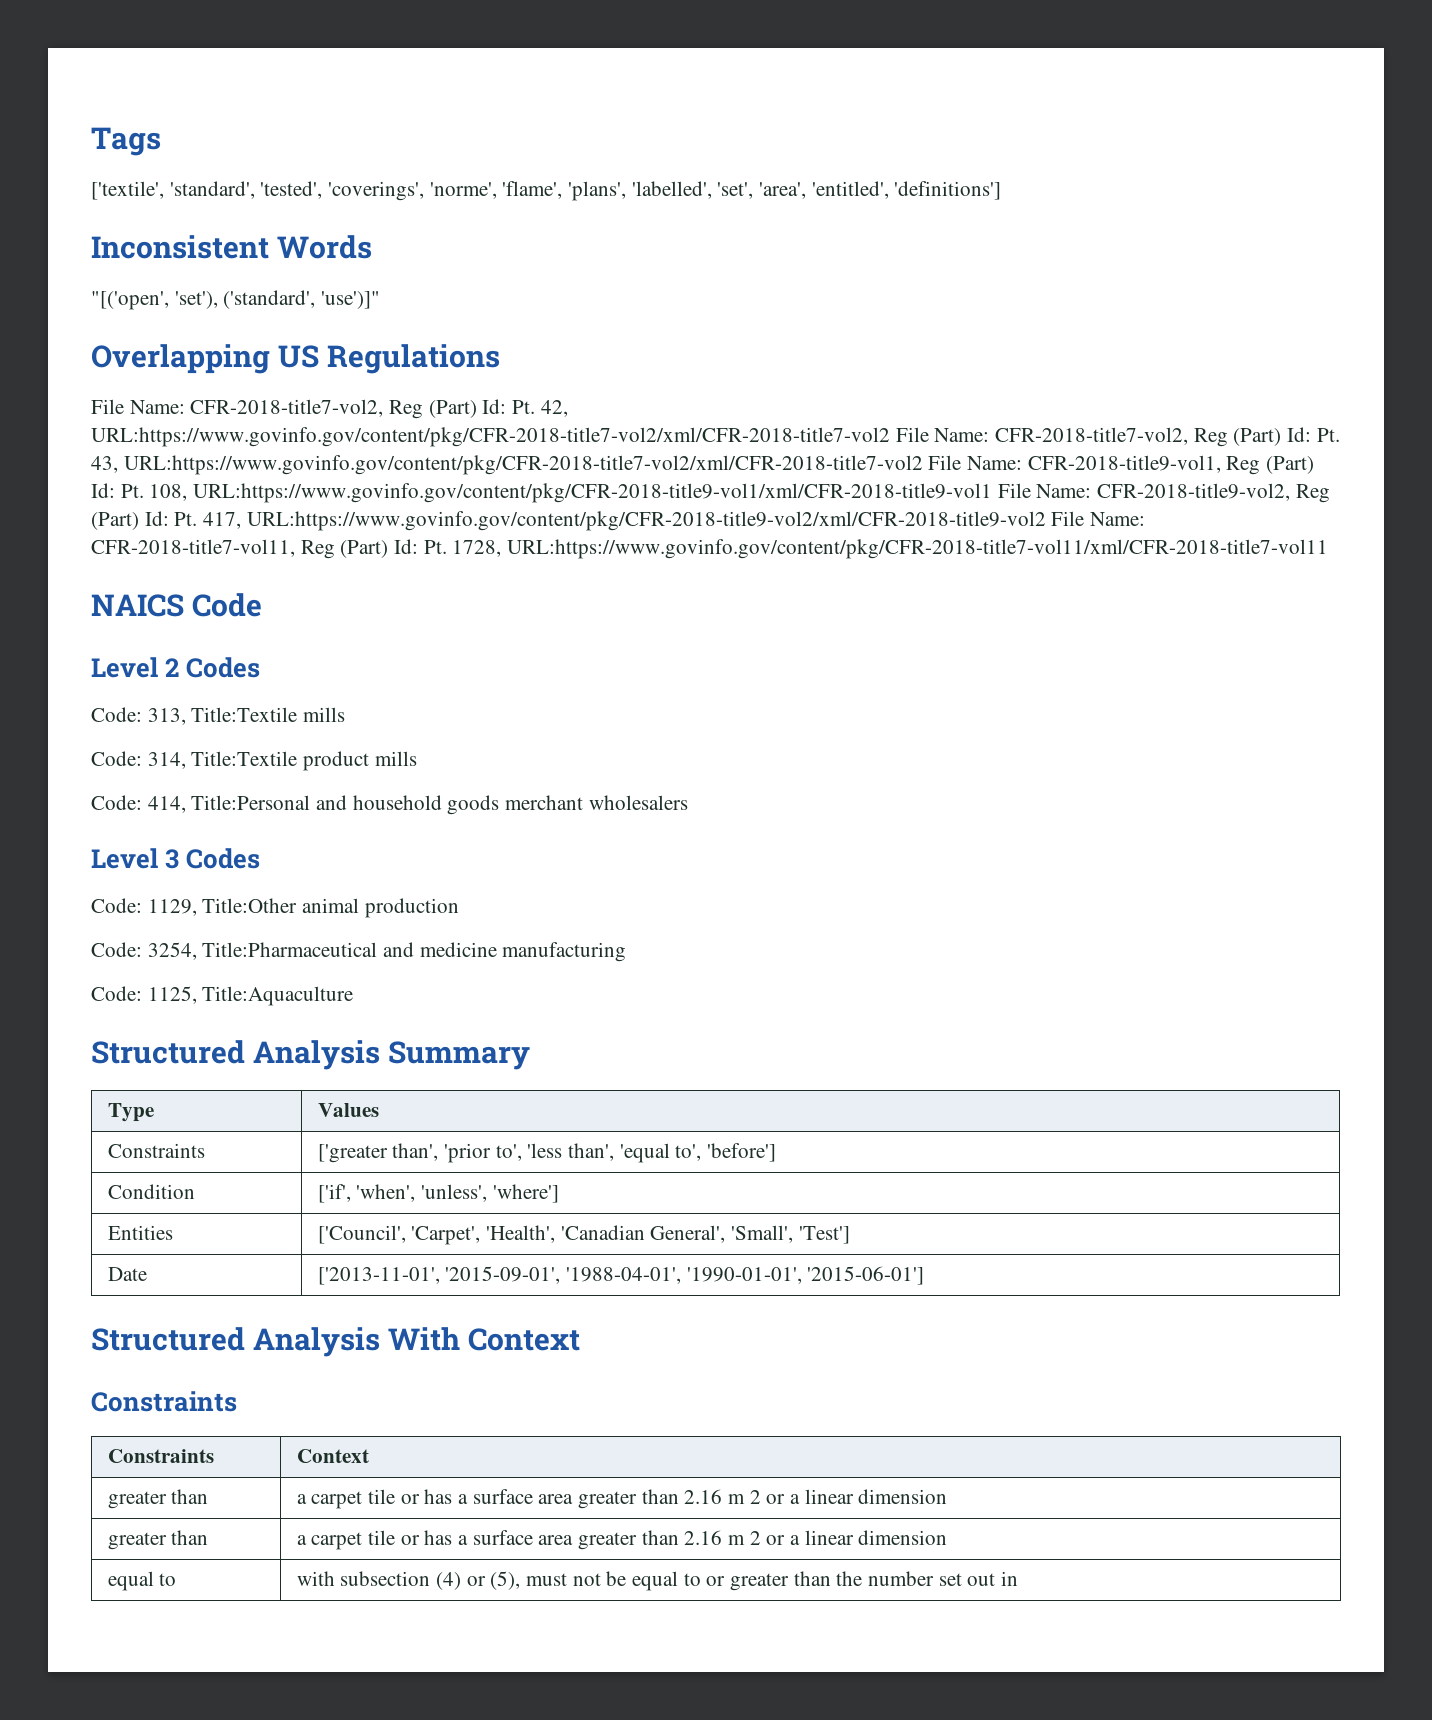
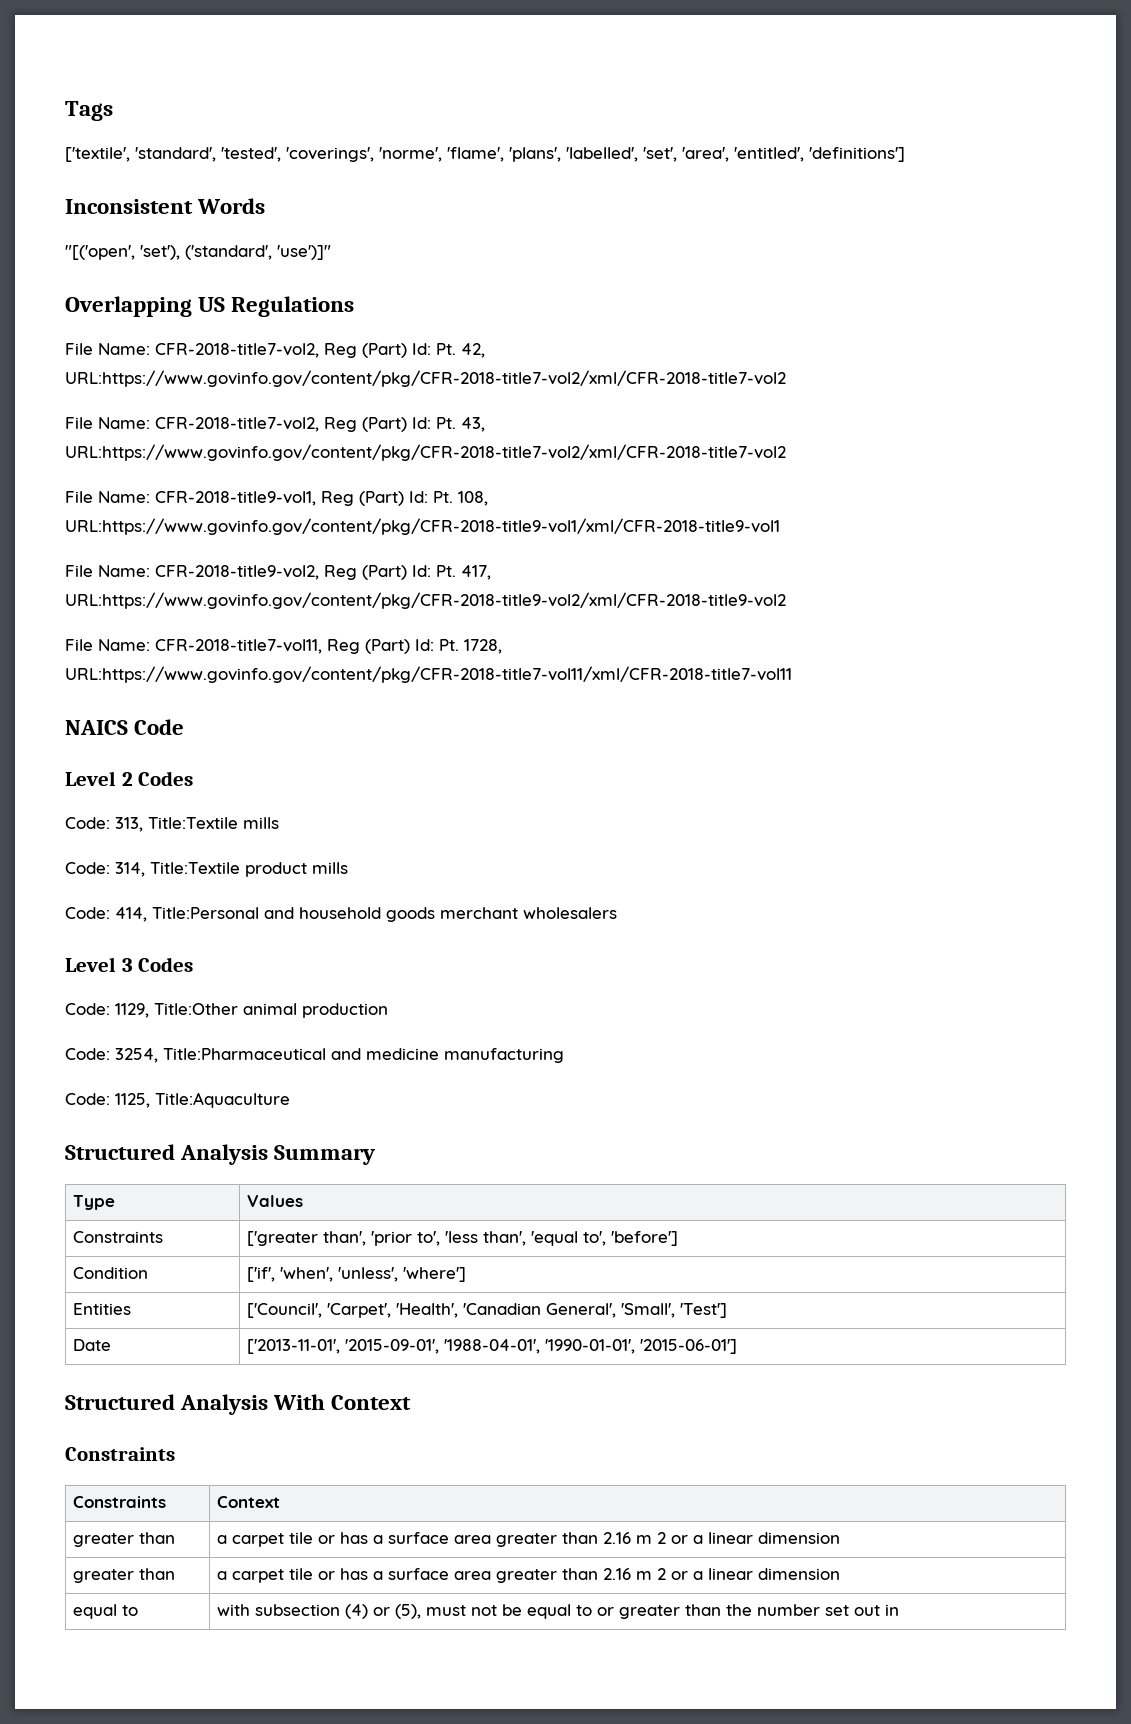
(890, 437) none -> (786, 378) //
(923, 465) none -> (786, 452) //
(993, 493) none -> (780, 526) //
(1046, 521) none -> (786, 600) //

